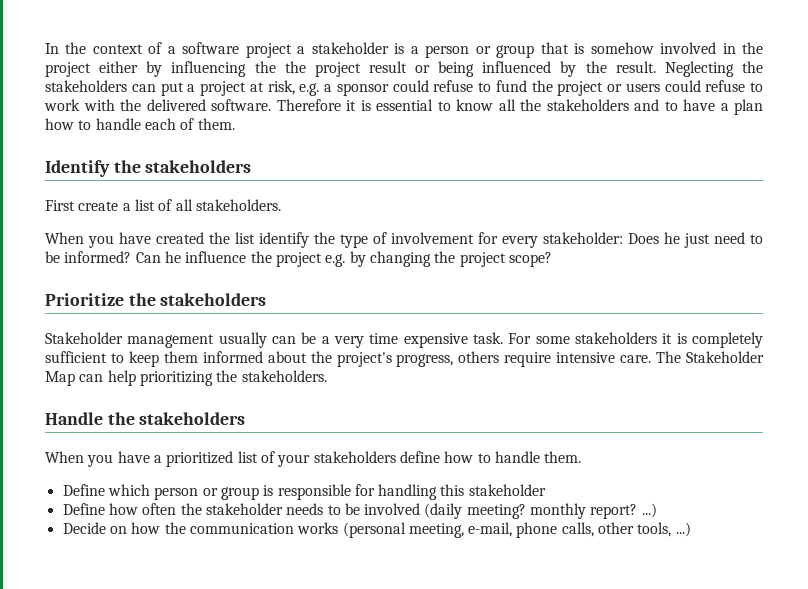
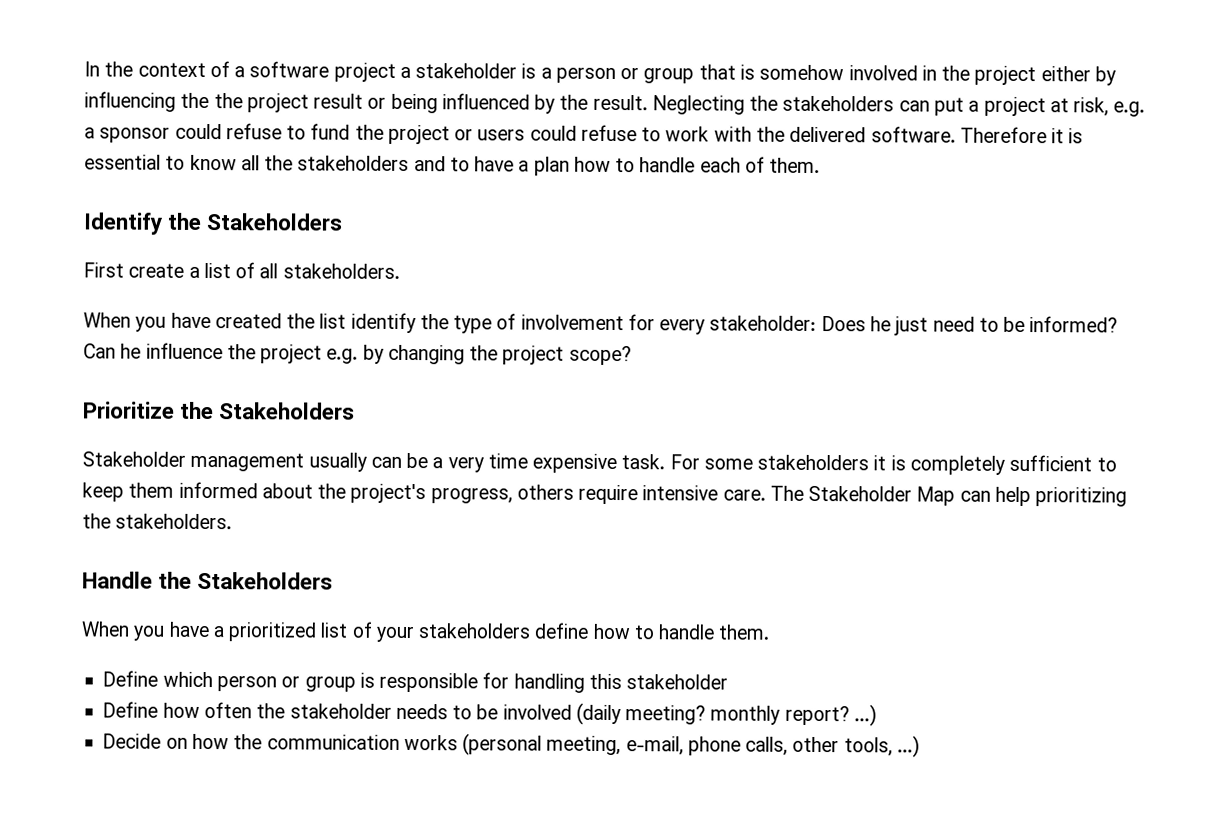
[145,160,252,173] stakeholders -> [206,213,344,231] Stakeholders
[160,293,267,306] stakeholders -> [218,402,356,420] Stakeholders
[139,412,246,425] stakeholders -> [197,571,334,590] Stakeholders

